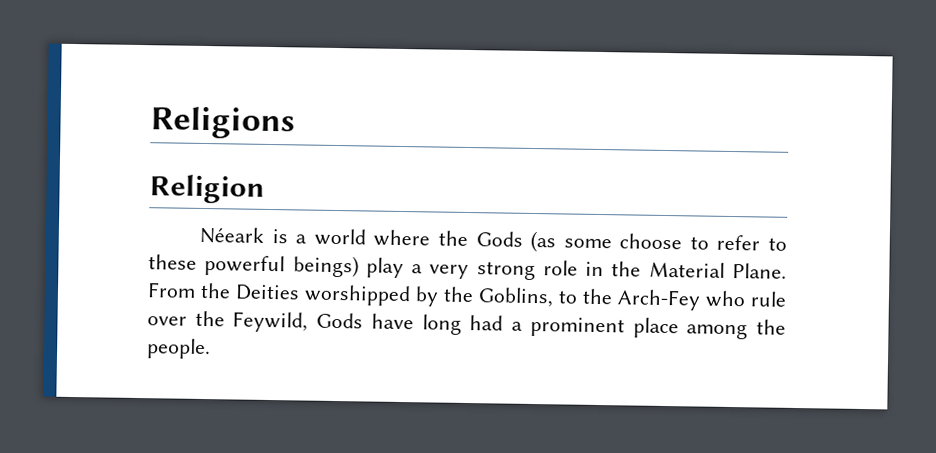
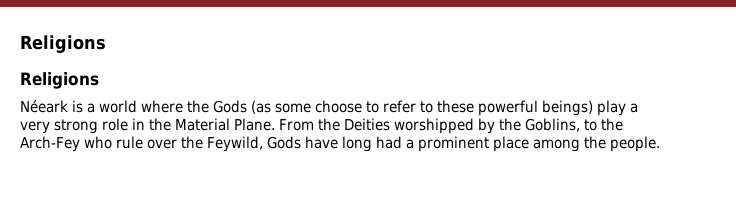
[150,106,295,140] [149,174,265,204] Religions // Religion -> [20,35,106,53] [20,72,99,89] Religions // Religions

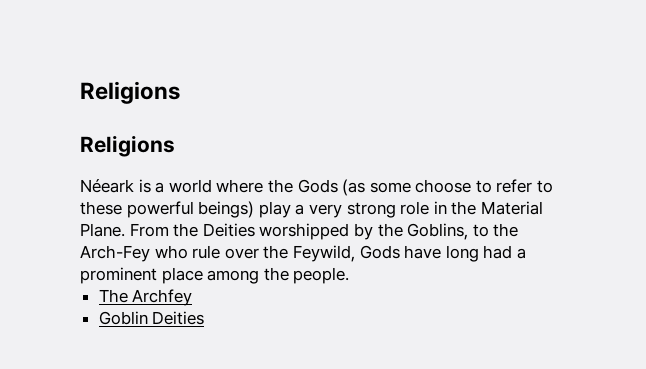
(660, 144) none -> [98,289,193,306] [98,311,205,325] // The Archfey // Goblin Deities

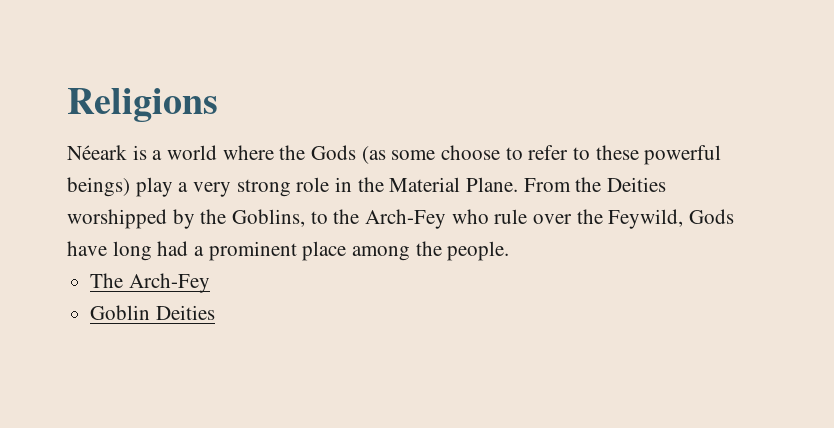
[80,81,180,104] [80,135,175,157] Religions // Religions -> [67,88,218,122] Religions
[132,289,193,306] Archfey -> [128,273,210,293] Arch-Fey

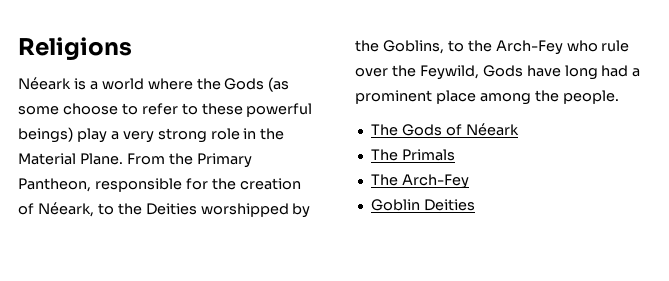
(602, 184) none -> [196,153,252,168] [18,178,301,192] [18,202,142,217] Primary Pantheon, responsible for the creation of Néeark, to the
(510, 251) none -> [370,123,519,136] [370,149,455,161] // The Gods of Néeark // The Primals

